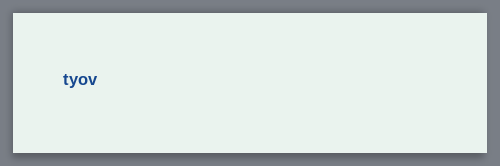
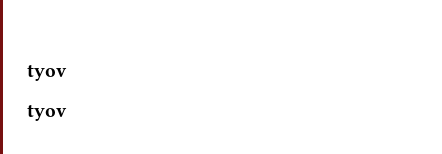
[63,74,98,88] tyov -> [27,64,67,81] [27,104,67,121] tyov // tyov

